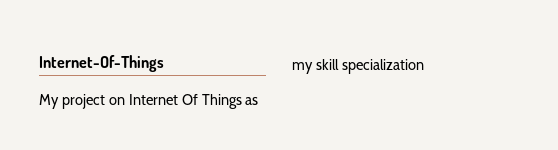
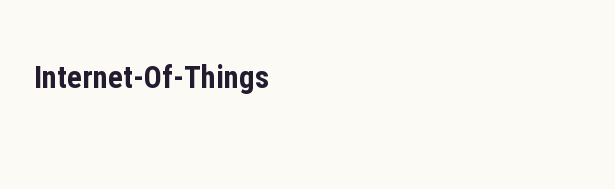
[39,94,259,109] [292,59,424,74] // My project on Internet Of Things as my skill specialization -> (269, 79) none

